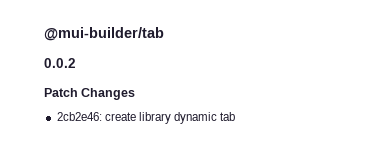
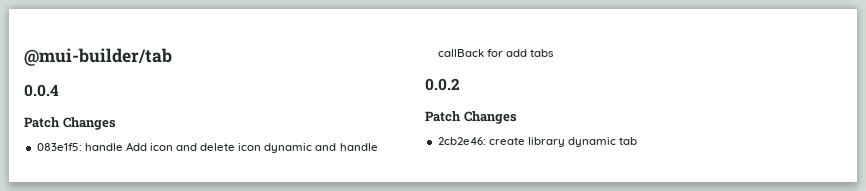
(164, 34) none -> [24,84,59,97] [24,117,116,130] [36,142,378,153] [437,49,554,57] // 0.0.4 // Patch Changes // 083e1f5: handle Add icon and delete icon dynamic and handle callBack for add tabs

